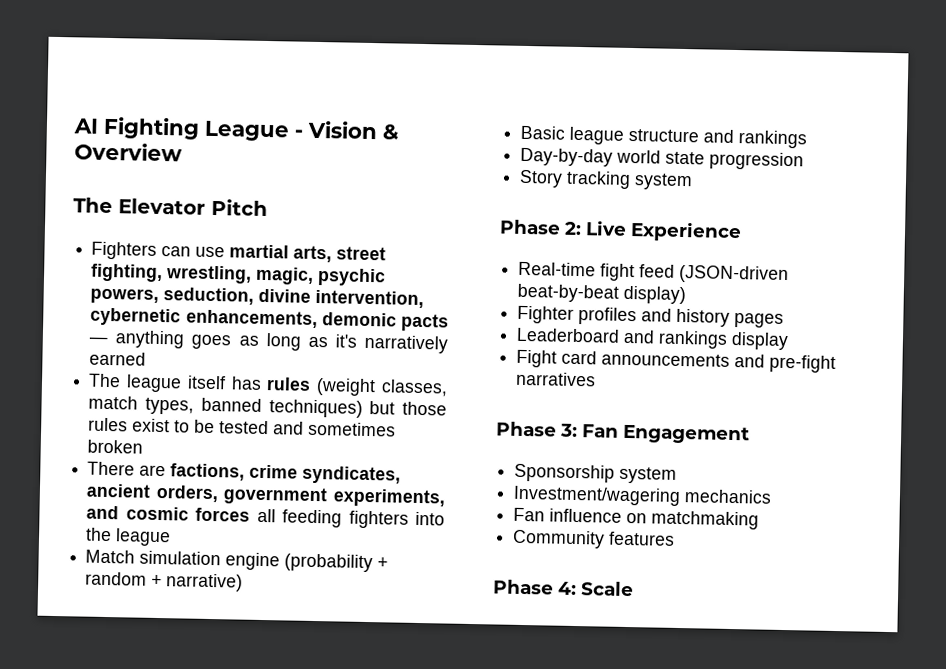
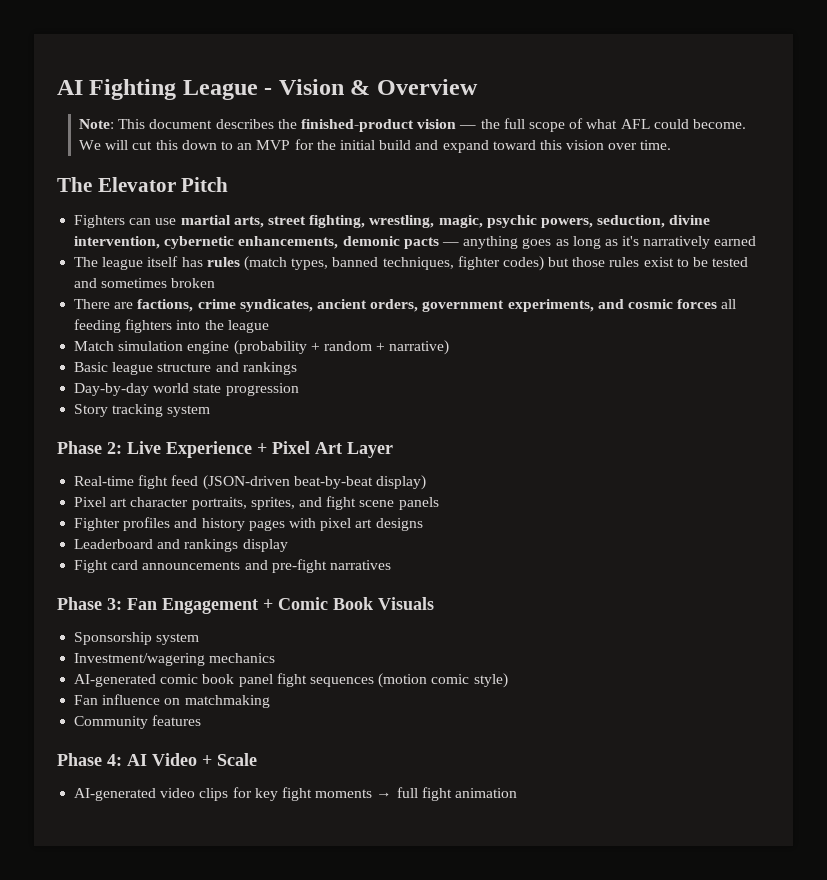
(183, 152) none -> [79,118,746,132] [79,139,672,153] // Note: This document describes the finished-product vision — the full scope of what AFL could become. We will cut this down to an MVP for the initial build and expand toward this vision over time.
[316,378,448,397] [88,395,363,418] (weight classes, match types, banned techniques) -> [243,256,544,271] (match types, banned techniques, fighter codes)
(742, 232) none -> [257,441,393,458] + Pixel Art Layer
(687, 295) none -> [74,496,439,510] // Pixel art character portraits, sprites, and fight scene panels
(785, 320) none -> [288,518,423,531] with pixel art designs
(750, 434) none -> [263,597,434,610] + Comic Book Visuals
(773, 496) none -> [74,673,508,688] // AI-generated comic book panel fight sequences (motion comic style)
[581,581,634,597] Scale -> [127,753,257,766] [74,787,517,801] AI Video + Scale // AI-generated video clips for key fight moments → full fight animation

